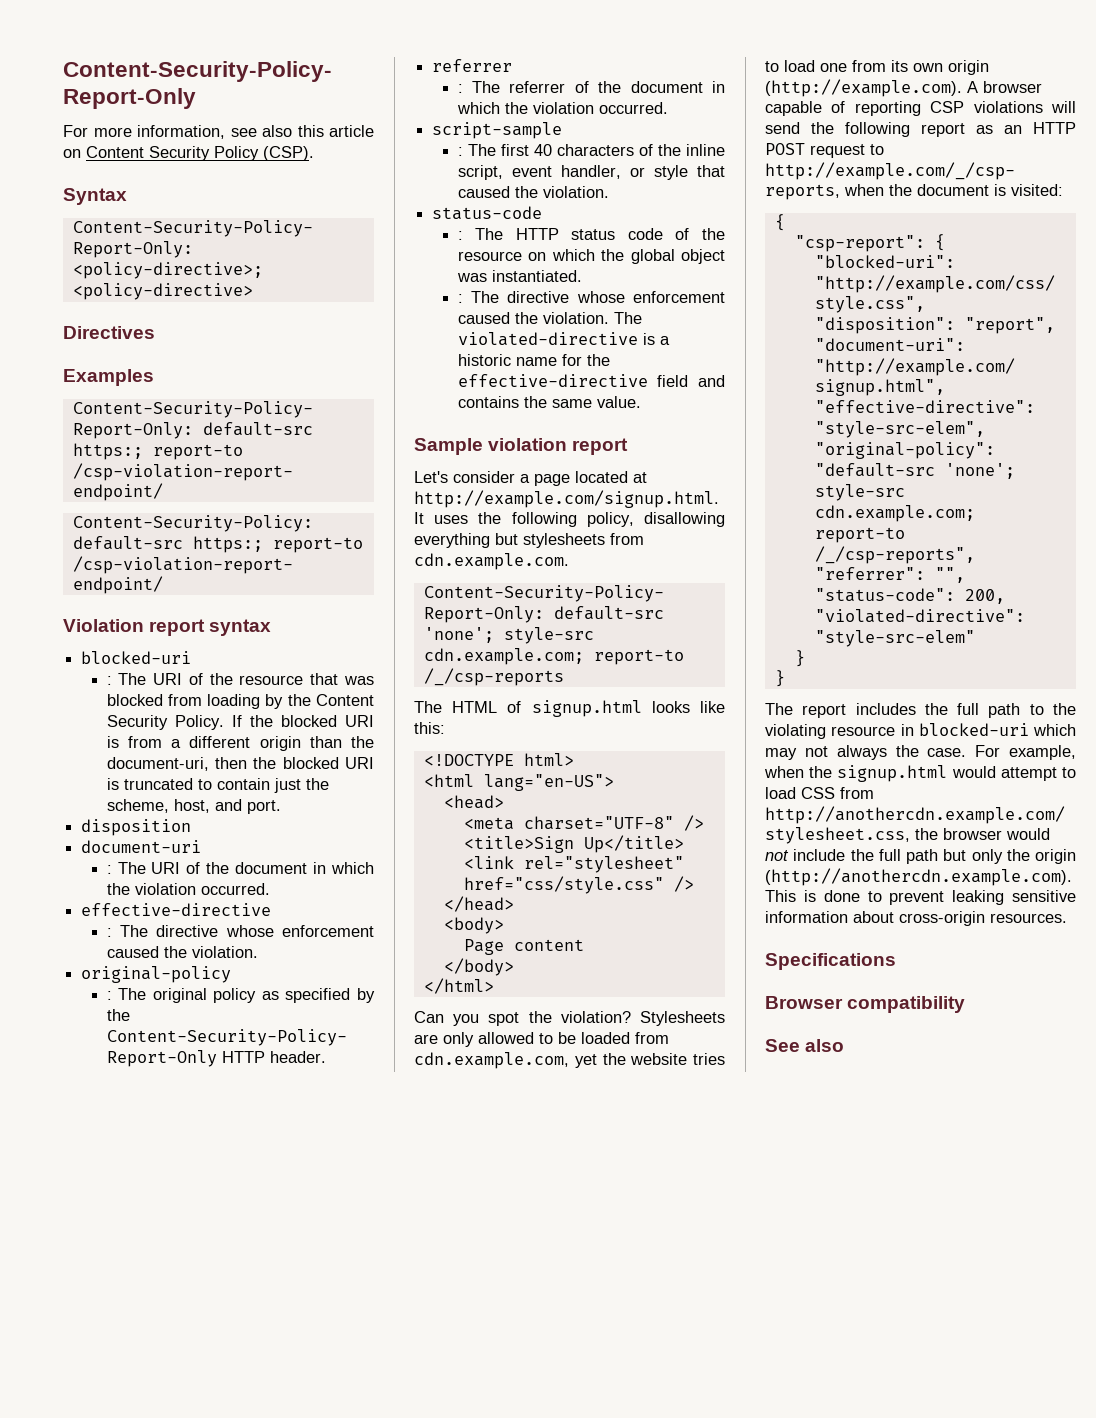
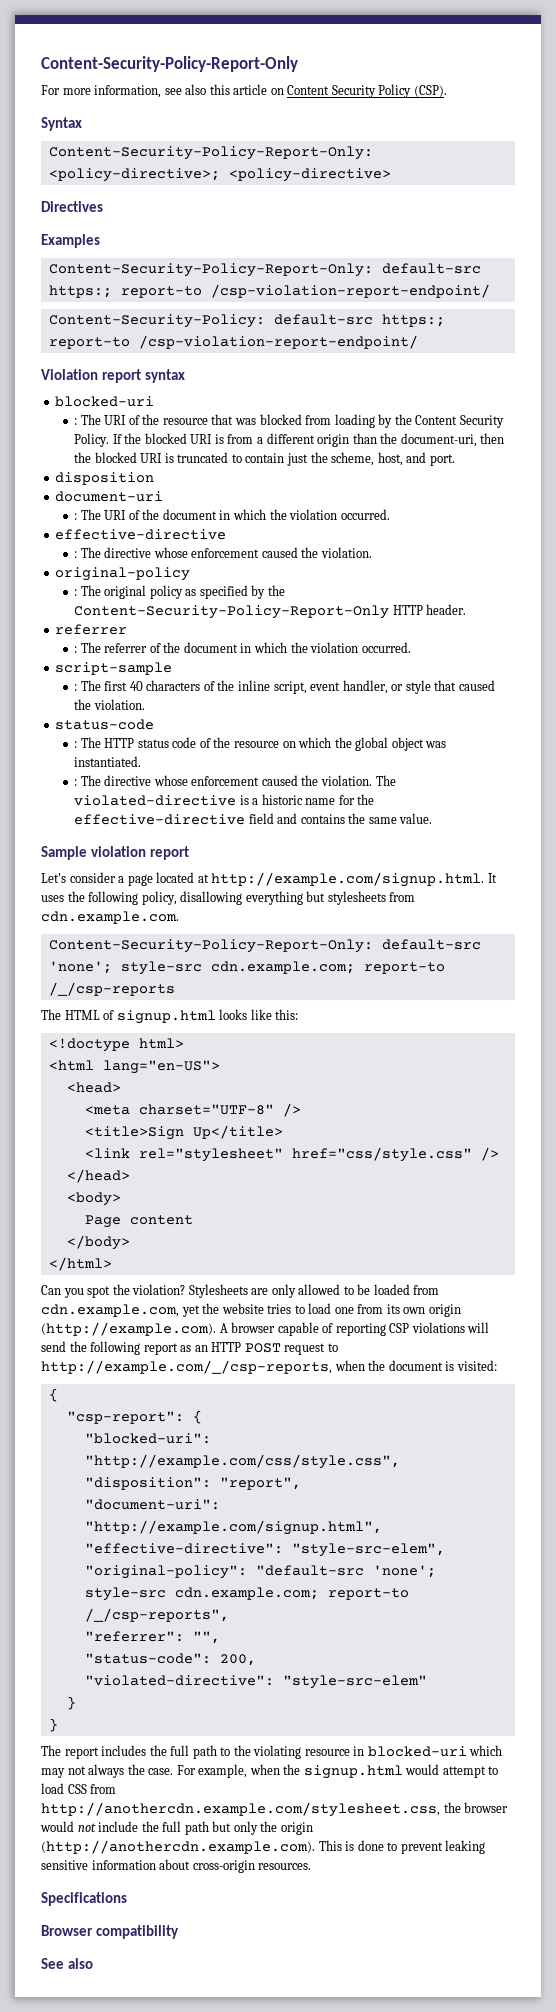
[423,754,514,766] <!DOCTYPE -> [48,1038,130,1052] <!doctype

